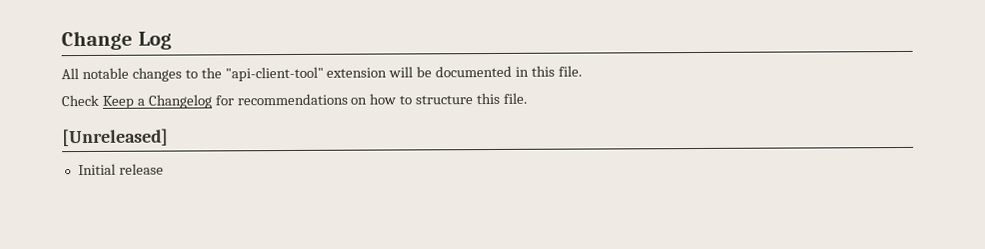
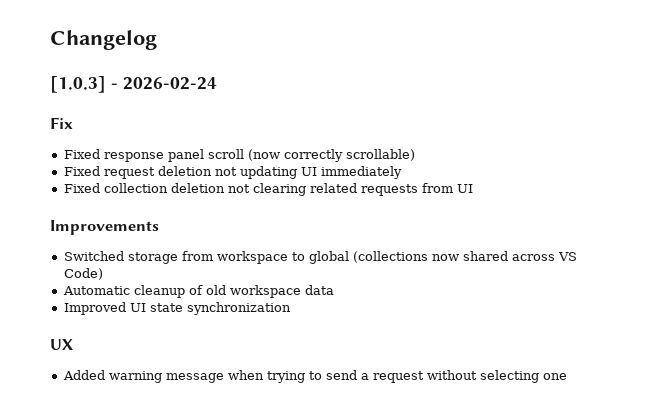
[61,30,172,51] [61,65,582,82] [61,92,528,109] [62,128,169,147] [77,163,164,176] Change Log // All notable changes to the "api-client-tool" extension will be documented in this file. // Check Keep a Changelog for recommendations on how to structure this file. // [Unreleased] // Initial release -> [50,30,157,50] [50,76,218,93] [50,117,73,129] [63,149,415,162] [63,166,402,179] [63,183,473,196] [50,220,159,235] [63,251,577,264] [63,268,103,280] [62,285,334,298] [63,302,291,315] [50,339,73,350] [62,370,567,383] Changelog // [1.0.3] - 2026-02-24 // Fix // Fixed response panel scroll (now correctly scrollable) // Fixed request deletion not updating UI immediately // Fixed collection deletion not clearing related requests from UI // Improvements // Switched storage from workspace to global (collections now shared across VS Code) // Automatic cleanup of old workspace data // Improved UI state synchronization // UX // Added warning message when trying to send a request without selecting one

